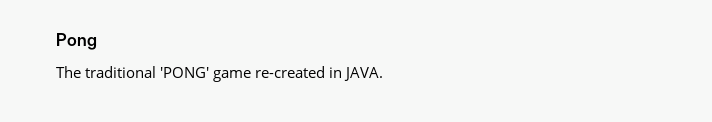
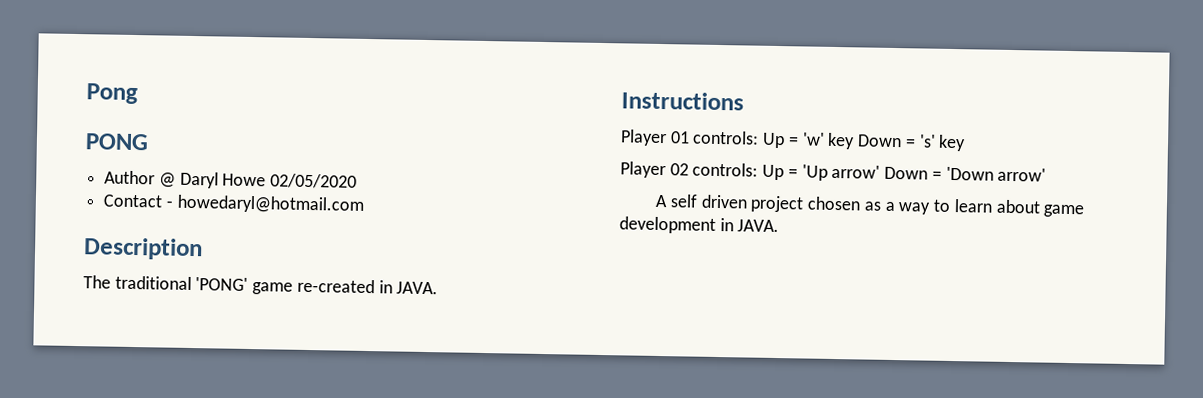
(97, 41) none -> [85,133,149,151] [104,170,358,189] [103,194,364,214] [83,237,203,261] // PONG // Author @ Daryl Howe 02/05/2020 // Contact - howedaryl@hotmail.com // Description
(384, 74) none -> [621,91,744,111] [620,129,967,152] [620,161,1047,182] [655,194,1085,218] [619,216,780,234] // Instructions // Player 01 controls: Up = 'w' key Down = 's' key // Player 02 controls: Up = 'Up arrow' Down = 'Down arrow' // A self driven project chosen as a way to learn about game development in JAVA.

